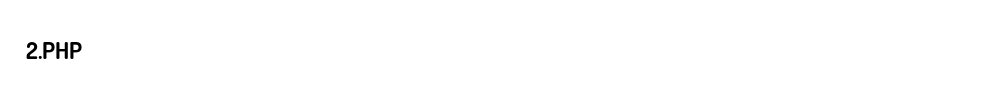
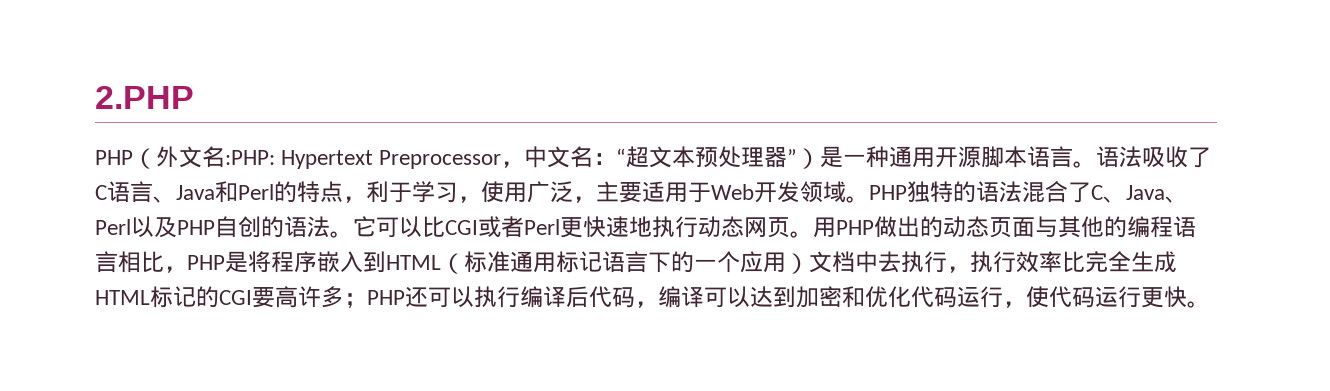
(82, 50) none -> [95,146,1212,169] [95,181,1188,203] [95,216,1196,238] [95,251,1177,274] [95,286,1210,308] // PHP（外文名:PHP: Hypertext Preprocessor，中文名：“超文本预处理器”）是一种通用开源脚本语言。语法吸收了C语言、Java和Perl的特点，利于学习，使用广泛，主要适用于Web开发领域。PHP独特的语法混合了C、Java、Perl以及PHP自创的语法。它可以比CGI或者Perl更快速地执行动态网页。用PHP做出的动态页面与其他的编程语言相比，PHP是将程序嵌入到HTML（标准通用标记语言下的一个应用）文档中去执行，执行效率比完全生成HTML标记的CGI要高许多；PHP还可以执行编译后代码，编译可以达到加密和优化代码运行，使代码运行更快。

